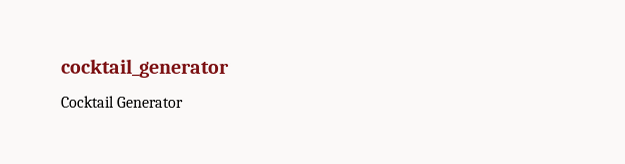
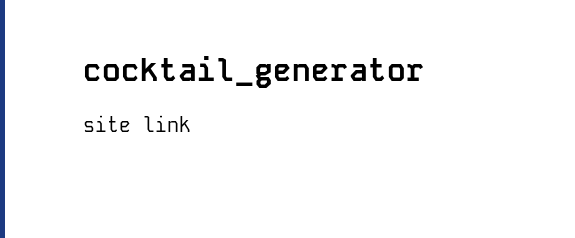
[60,95,184,108] Cocktail Generator -> [83,115,191,132] site link

